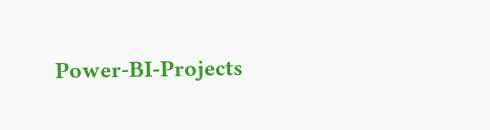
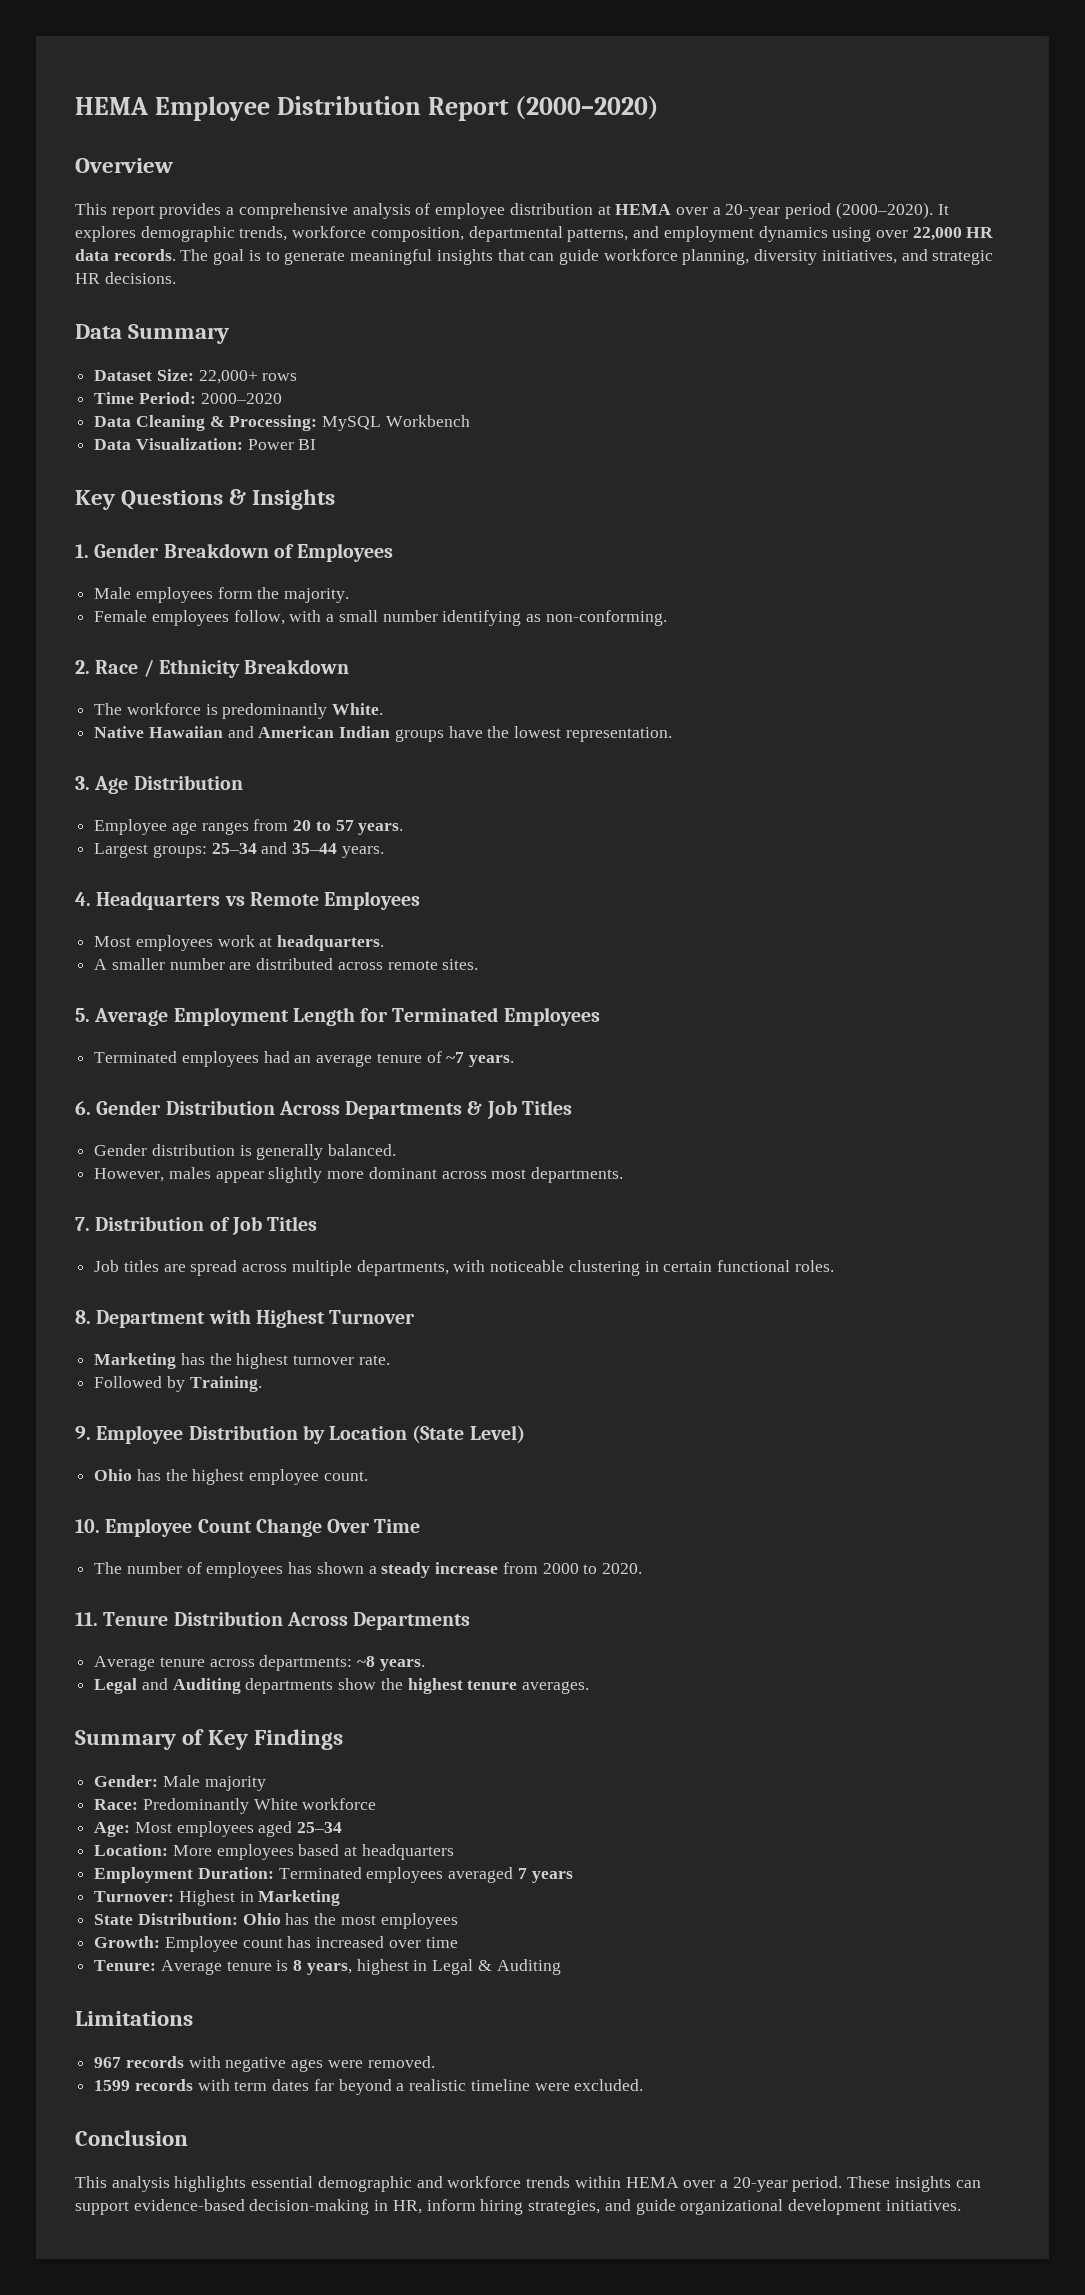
[54,59,244,84] Power-BI-Projects -> [75,96,660,121] [75,158,173,173] [75,202,949,219] [75,226,994,242] [75,249,994,265] [75,272,176,284] [75,324,230,344] [94,369,298,384] [94,392,282,404] [94,415,470,431] [94,438,317,450] [75,489,336,510] [75,543,394,562] [94,587,350,603] [94,610,667,626] [75,659,350,678] [94,703,384,719] [94,726,672,742] [75,775,243,794] [94,819,404,835] [94,842,384,858] [75,891,421,910] [94,935,385,951] [94,958,479,970] [75,1007,600,1026] [94,1051,515,1067] [75,1100,572,1119] [94,1144,397,1160] [94,1167,624,1183] [75,1216,318,1235] [94,1260,834,1276] [75,1309,416,1328] [94,1353,390,1369] [94,1376,262,1392] [75,1425,525,1444] [94,1469,368,1485] [75,1518,421,1537] [94,1562,642,1578] [75,1611,471,1630] [94,1655,425,1671] [94,1678,590,1694] [75,1729,344,1750] [94,1775,266,1791] [94,1798,377,1814] [94,1821,343,1837] [94,1844,454,1860] [94,1867,573,1883] [94,1890,341,1906] [94,1913,458,1929] [94,1936,458,1952] [94,1959,561,1975] [75,2011,193,2026] [94,2056,435,2072] [94,2079,644,2095] [75,2130,188,2146] [75,2176,981,2192] [75,2199,961,2215] HEMA Employee Distribution Report (2000–2020) // Overview // This report provides a comprehensive analysis of employee distribution at HEMA over a 20-year period (2000–2020). It explores demographic trends, workforce composition, departmental patterns, and employment dynamics using over 22,000 HR data records. The goal is to generate meaningful insights that can guide workforce planning, diversity initiatives, and strategic HR decisions. // Data Summary // Dataset Size: 22,000+ rows // Time Period: 2000–2020 // Data Cleaning & Processing: MySQL Workbench // Data Visualization: Power BI // Key Questions & Insights // 1. Gender Breakdown of Employees // Male employees form the majority. // Female employees follow, with a small number identifying as non-conforming. // 2. Race / Ethnicity Breakdown // The workforce is predominantly White. // Native Hawaiian and American Indian groups have the lowest representation. // 3. Age Distribution // Employee age ranges from 20 to 57 years. // Largest groups: 25–34 and 35–44 years. // 4. Headquarters vs Remote Employees // Most employees work at headquarters. // A smaller number are distributed across remote sites. // 5. Average Employment Length for Terminated Employees // Terminated employees had an average tenure of ~7 years. // 6. Gender Distribution Across Departments & Job Titles // Gender distribution is generally balanced. // However, males appear slightly more dominant across most departments. // 7. Distribution of Job Titles // Job titles are spread across multiple departments, with noticeable clustering in certain functional roles. // 8. Department with Highest Turnover // Marketing has the highest turnover rate. // Followed by Training. // 9. Employee Distribution by Location (State Level) // Ohio has the highest employee count. // 10. Employee Count Change Over Time // The number of employees has shown a steady increase from 2000 to 2020. // 11. Tenure Distribution Across Departments // Average tenure across departments: ~8 years. // Legal and Auditing departments show the highest tenure averages. // Summary of Key Findings // Gender: Male majority // Race: Predominantly White workforce // Age: Most employees aged 25–34 // Location: More employees based at headquarters // Employment Duration: Terminated employees averaged 7 years // Turnover: Highest in Marketing // State Distribution: Ohio has the most employees // Growth: Employee count has increased over time // Tenure: Average tenure is 8 years, highest in Legal & Auditing // Limitations // 967 records with negative ages were removed. // 1599 records with term dates far beyond a realistic timeline were excluded. // Conclusion // This analysis highlights essential demographic and workforce trends within HEMA over a 20-year period. These insights can support evidence-based decision-making in HR, inform hiring strategies, and guide organizational development initiatives.

